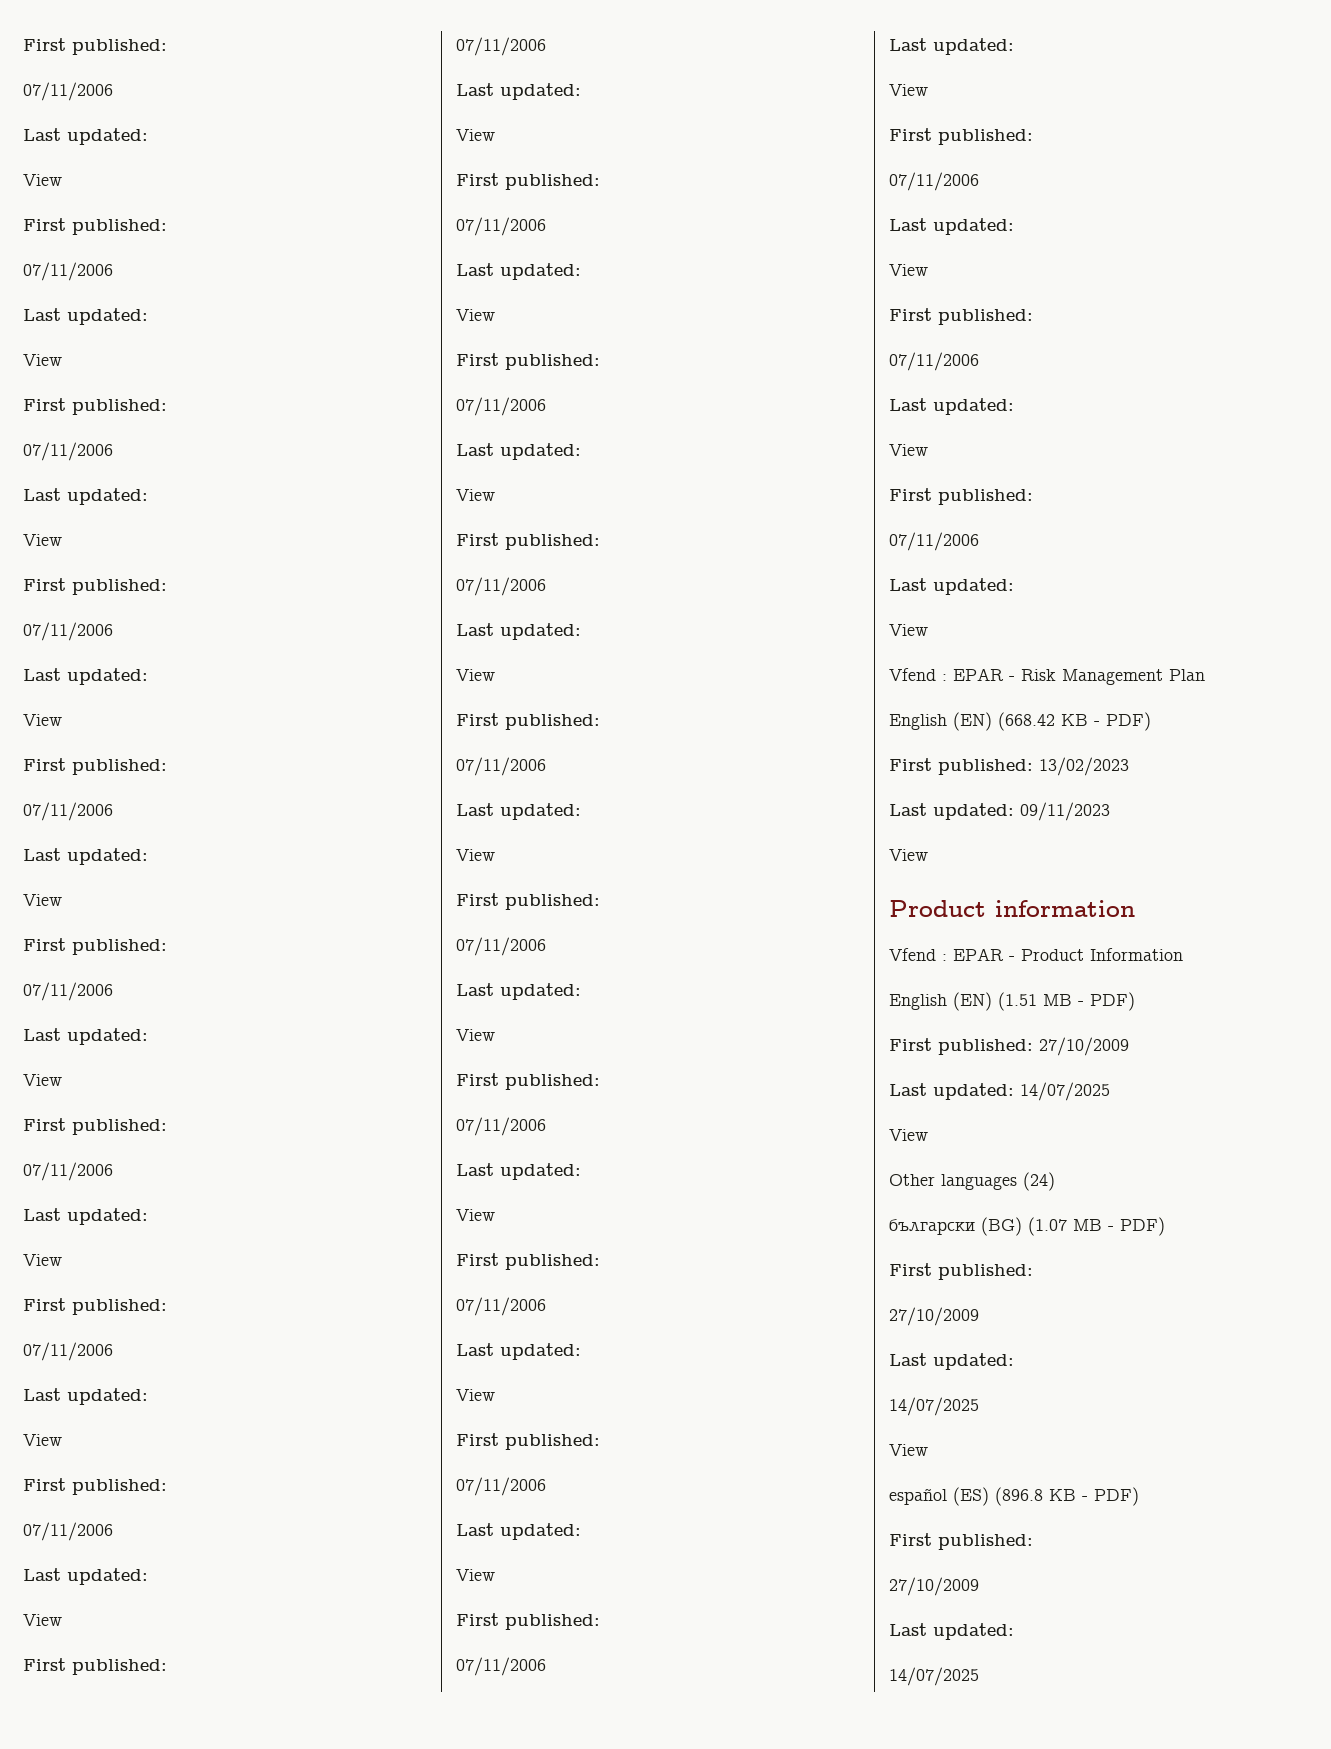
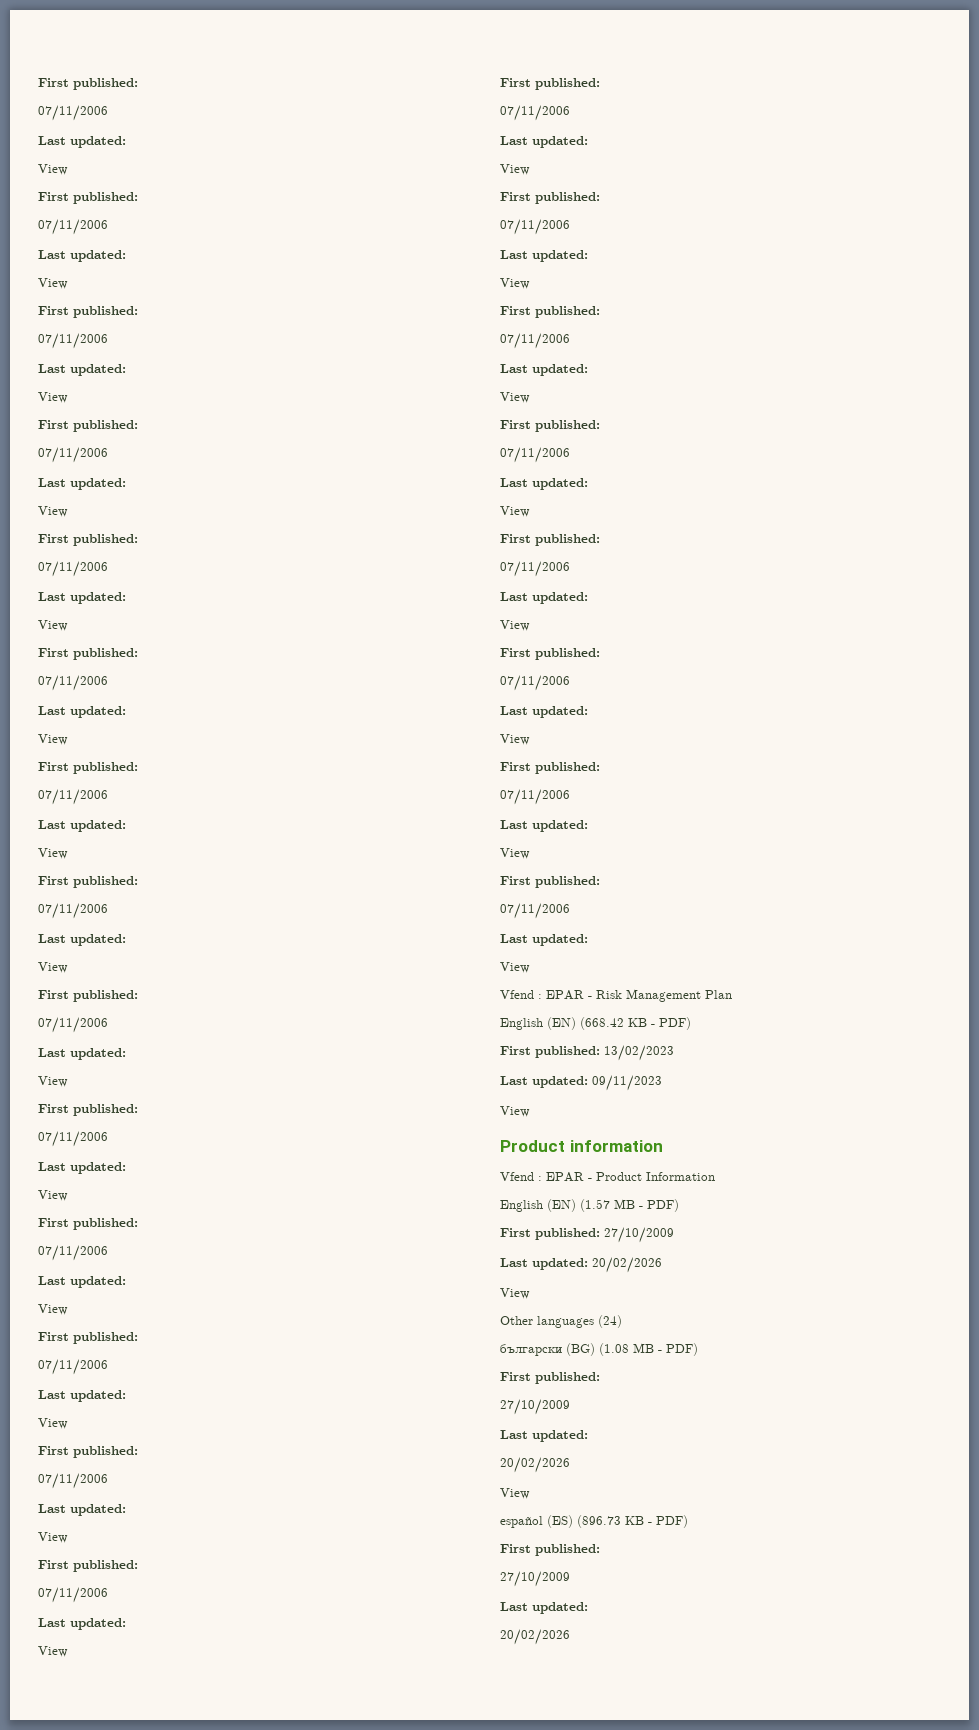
[998,992,1037,1011] (1.51 -> [580,1199,610,1212] (1.57
[1020,1082,1110,1101] 14/07/2025 -> [592,1257,662,1273] 20/02/2026
[1028,1217,1067,1236] (1.07 -> [599,1343,629,1356] (1.08
[889,1397,979,1416] 14/07/2025 -> [500,1457,570,1473] 20/02/2026
[995,1487,1043,1506] (896.8 -> [577,1515,621,1528] (896.73
[889,1667,979,1686] 14/07/2025 -> [500,1629,570,1645] 20/02/2026

